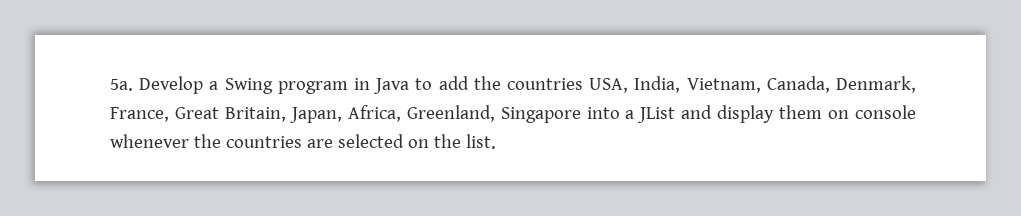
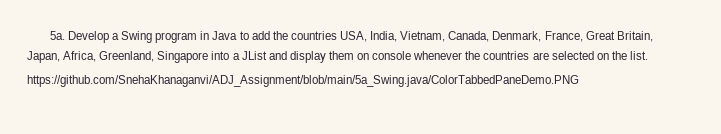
(496, 141) none -> [27,75,579,87] // https://github.com/SnehaKhanaganvi/ADJ_Assignment/blob/main/5a_Swing.java/ColorTabbedPaneDemo.PNG

